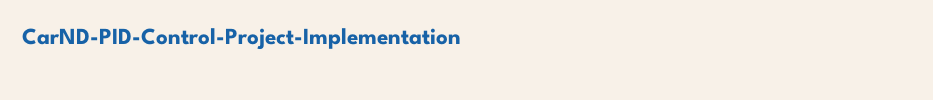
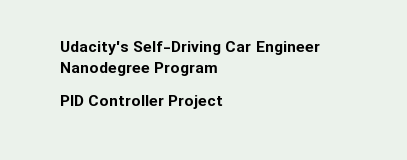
[22,28,461,50] CarND-PID-Control-Project-Implementation -> [60,41,320,55] [60,62,219,76] [60,95,224,109] Udacity's Self-Driving Car Engineer Nanodegree Program // PID Controller Project

